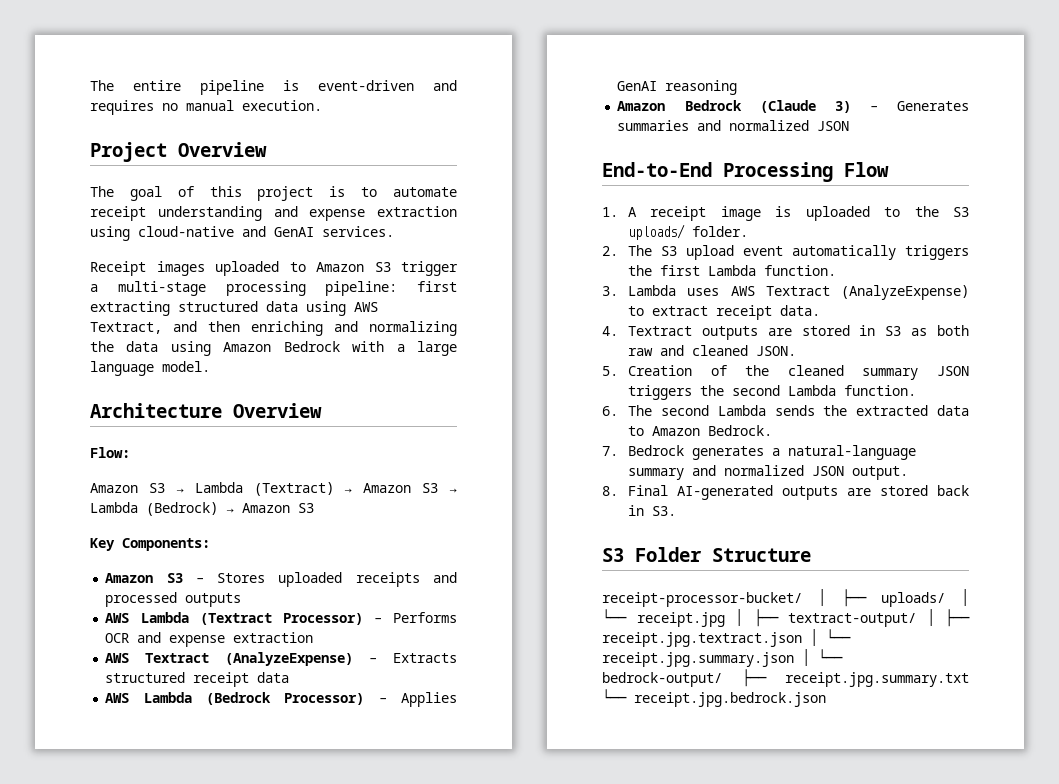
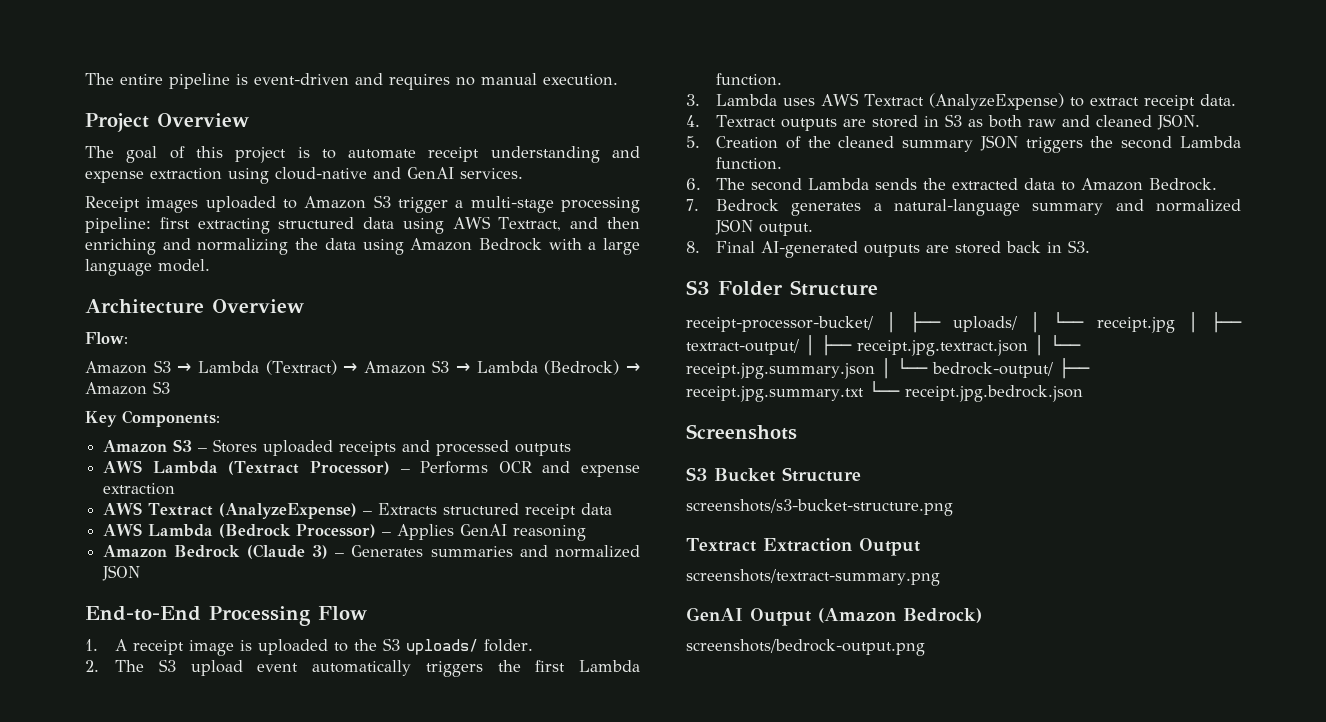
(826, 699) none -> [686,424,797,440] [686,467,861,482] [686,499,953,516] [686,538,920,556] [686,569,940,586] [686,607,982,626] [686,639,925,656] // Screenshots // S3 Bucket Structure // screenshots/s3-bucket-structure.png // Textract Extraction Output // screenshots/textract-summary.png // GenAI Output (Amazon Bedrock) // screenshots/bedrock-output.png

